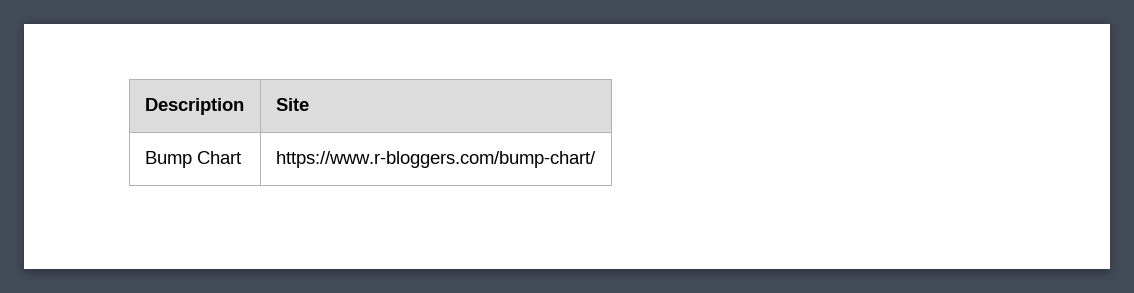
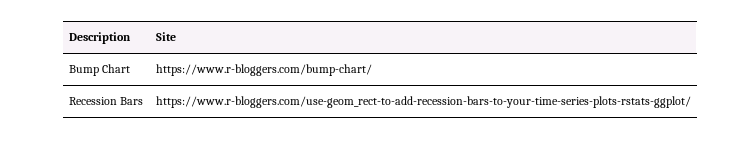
(596, 159) none -> [68,97,143,105] [155,96,691,108] // Recession Bars | https://www.r-bloggers.com/use-geom_rect-to-add-recession-bars-to-your-time-series-plots-rstats-ggplot/

